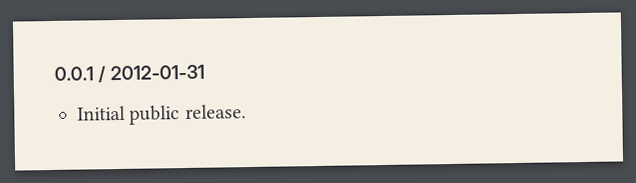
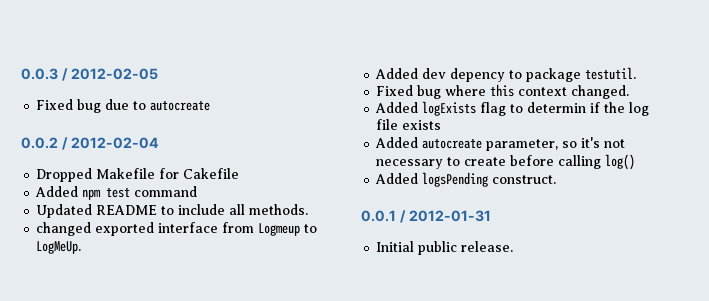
(54, 73) none -> [21,68,158,81] [36,99,211,113] [21,137,159,150] [36,168,240,182] [35,186,198,200] [36,204,309,218] [36,222,318,236] [36,241,82,254] [375,67,637,82] [376,84,630,99] [375,101,650,116] [376,119,442,130] [375,137,626,151] [376,154,636,170] [375,172,557,187] 0.0.3 / 2012-02-05 // Fixed bug due to autocreate // 0.0.2 / 2012-02-04 // Dropped Makefile for Cakefile // Added npm test command // Updated README to include all methods. // changed exported interface from Logmeup to LogMeUp. // Added dev depency to package testutil. // Fixed bug where this context changed. // Added logExists flag to determin if the log file exists // Added autocreate parameter, so it's not necessary to create before calling log() // Added logsPending construct. //

